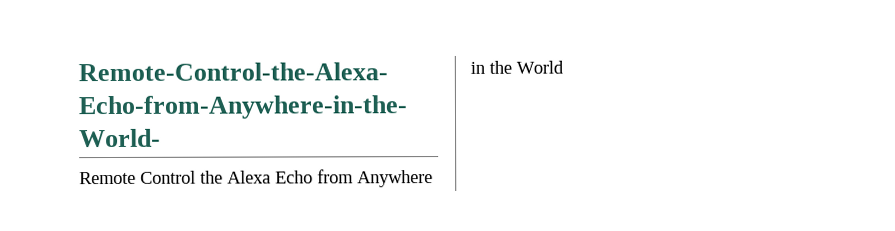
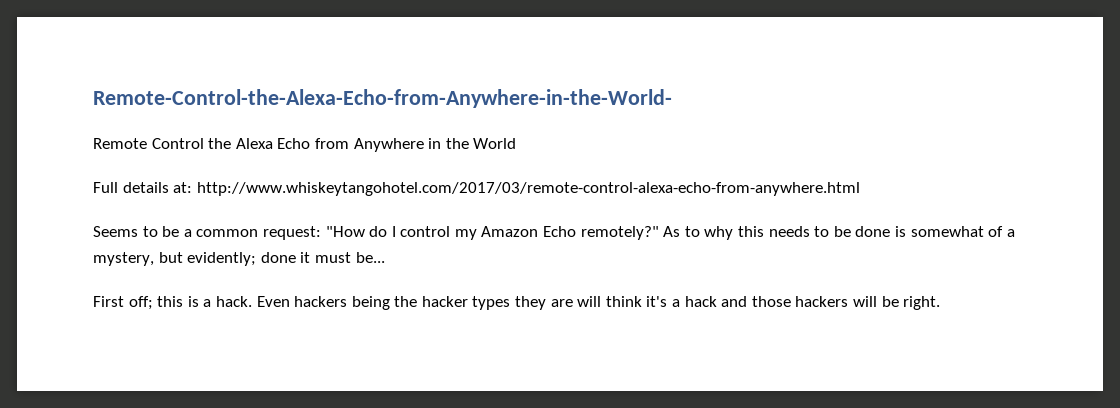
(564, 67) none -> [93,182,860,196] [93,226,1015,240] [93,252,385,266] [93,296,941,310] // Full details at: http://www.whiskeytangohotel.com/2017/03/remote-control-alexa-echo-from-anywhere.html // Seems to be a common request: "How do I control my Amazon Echo remotely?" As to why this needs to be done is somewhat of a mystery, but evidently; done it must be... // First off; this is a hack. Even hackers being the hacker types they are will think it's a hack and those hackers will be right.

